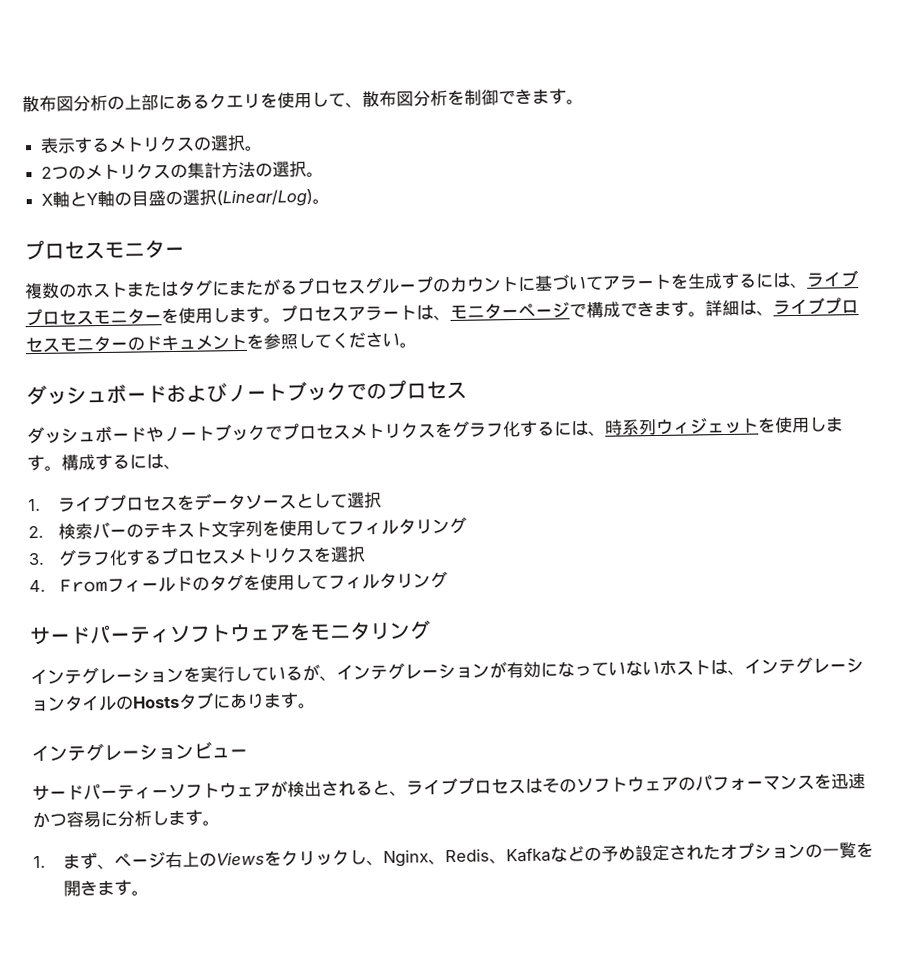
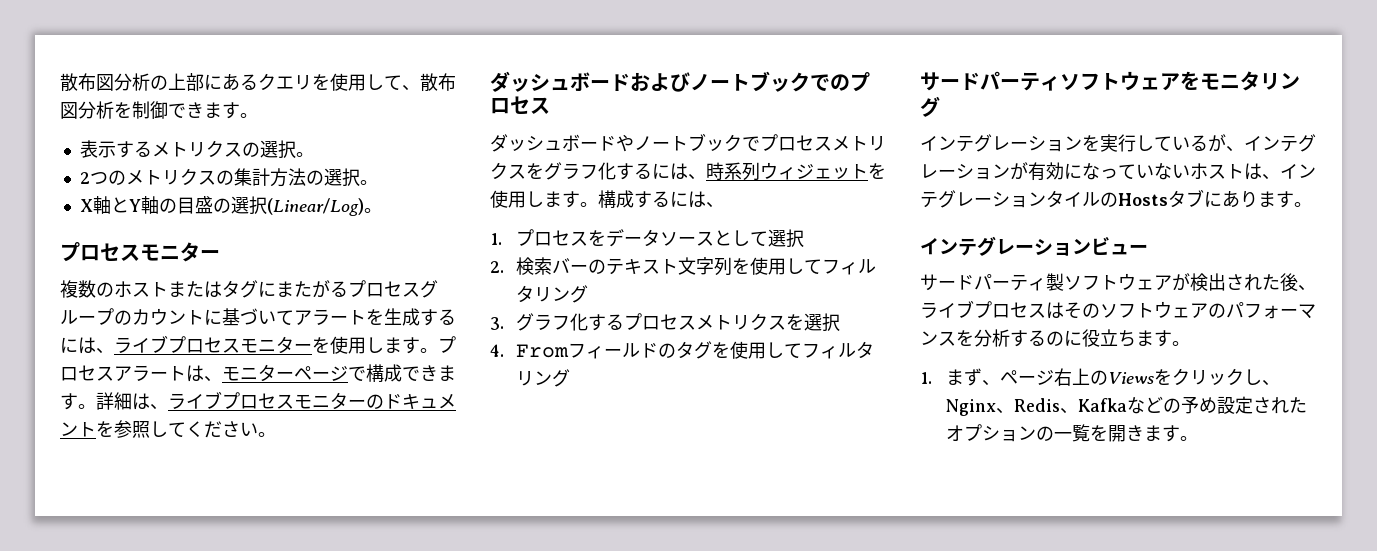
[57,494,110,513] ライブ -> (502, 239) none
[151,789,169,798] ー -> [1046,273,1064,291] 製
[355,779,390,796] ると -> [1262,273,1298,291] た後
[831,773,866,790] [32,810,169,829] 迅速かつ容易に分析し -> [974,329,1136,347] 分析するのに役立ち

